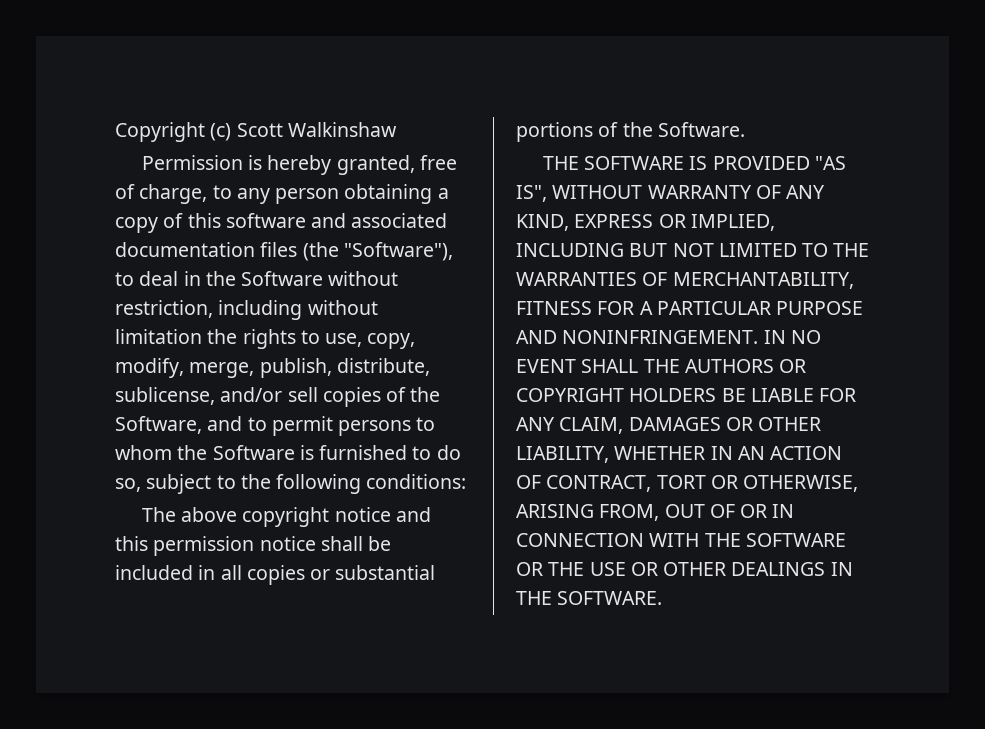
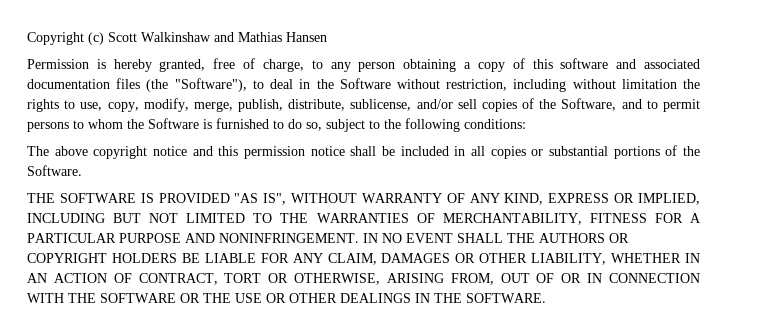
(397, 129) none -> [214,32,327,42] and Mathias Hansen

